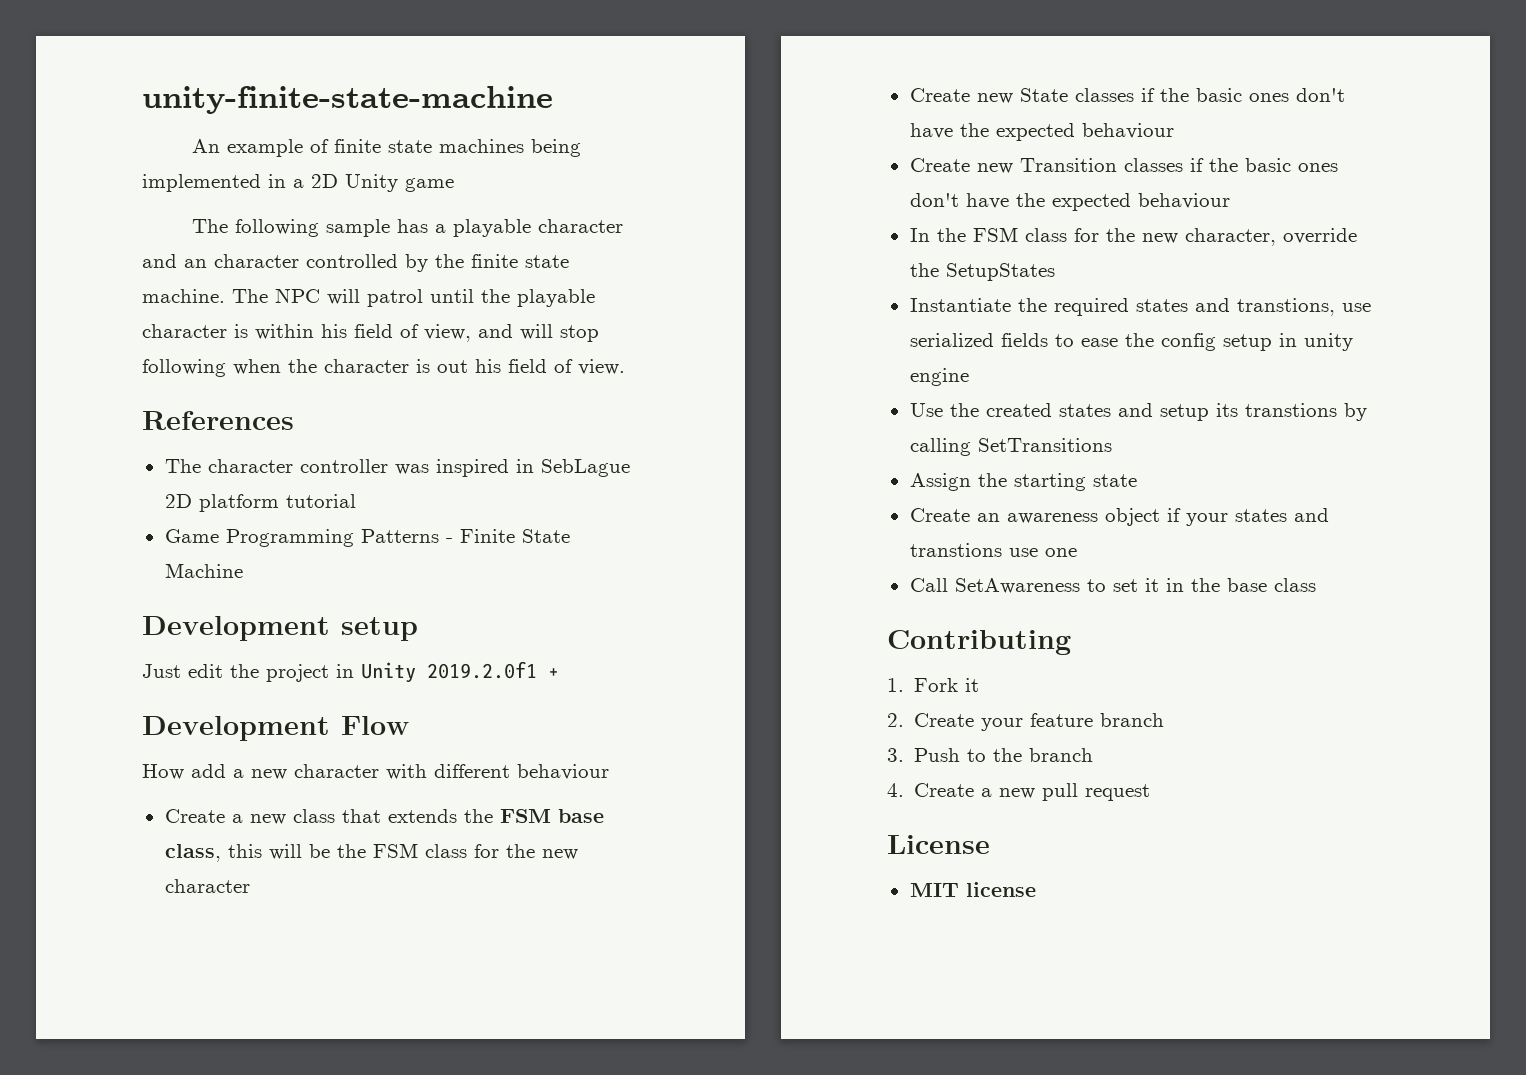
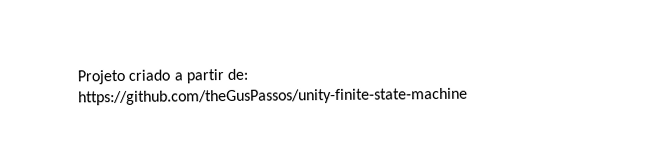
[142,86,553,114] [191,139,581,157] [142,174,454,192] [191,219,623,237] [142,254,569,272] [142,288,595,307] [142,324,599,342] [142,359,625,377] [142,411,294,430] [164,459,630,477] [164,494,356,512] [164,529,570,547] [164,563,243,578] [142,616,418,641] [142,661,559,683] [142,716,409,741] [142,764,609,780] [164,809,604,825] [164,843,578,862] [164,879,250,893] [909,88,1345,104] [909,123,1174,141] [909,158,1338,174] [909,193,1230,211] [909,227,1357,246] [909,263,1055,281] [909,298,1371,316] [909,333,1353,351] [909,368,969,386] [909,403,1367,421] [909,438,1112,456] [909,473,1137,491] [909,508,1329,526] [909,543,1077,557] [909,578,1316,594] [887,630,1071,655] [887,678,980,692] [887,713,1165,731] [887,748,1094,762] [887,783,1151,801] [887,835,990,854] [909,882,1036,897] unity-finite-state-machine // An example of finite state machines being implemented in a 2D Unity game // The following sample has a playable character and an character controlled by the finite state machine. The NPC will patrol until the playable character is within his field of view, and will stop following when the character is out his field of view. // References // The character controller was inspired in SebLague 2D platform tutorial // Game Programming Patterns - Finite State Machine // Development setup // Just edit the project in Unity 2019.2.0f1 + // Development Flow // How add a new character with different behaviour // Create a new class that extends the FSM base class, this will be the FSM class for the new character // Create new State classes if the basic ones don't have the expected behaviour // Create new Transition classes if the basic ones don't have the expected behaviour // In the FSM class for the new character, override the SetupStates // Instantiate the required states and transtions, use serialized fields to ease the config setup in unity engine // Use the created states and setup its transtions by calling SetTransitions // Assign the starting state // Create an awareness object if your states and transtions use one // Call SetAwareness to set it in the base class // Contributing // 1. Fork it // 2. Create your feature branch // 3. Push to the branch // 4. Create a new pull request // License // MIT license -> [77,68,249,85] [78,87,468,106] Projeto criado a partir de: https://github.com/theGusPassos/unity-finite-state-machine

